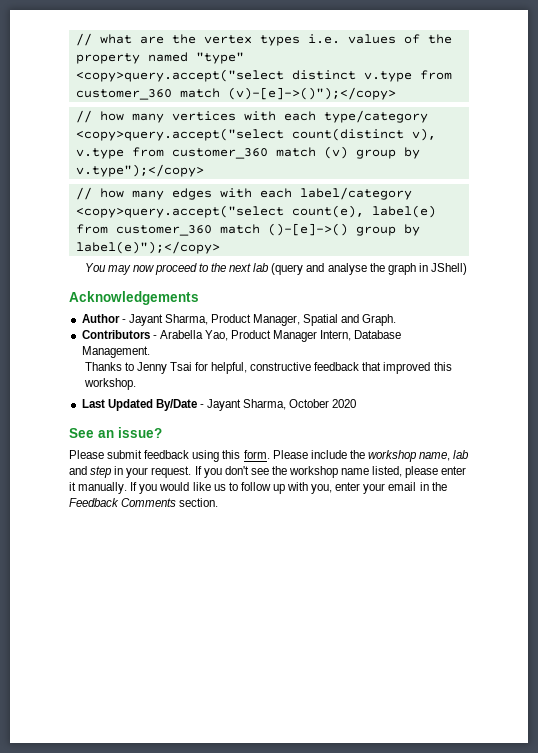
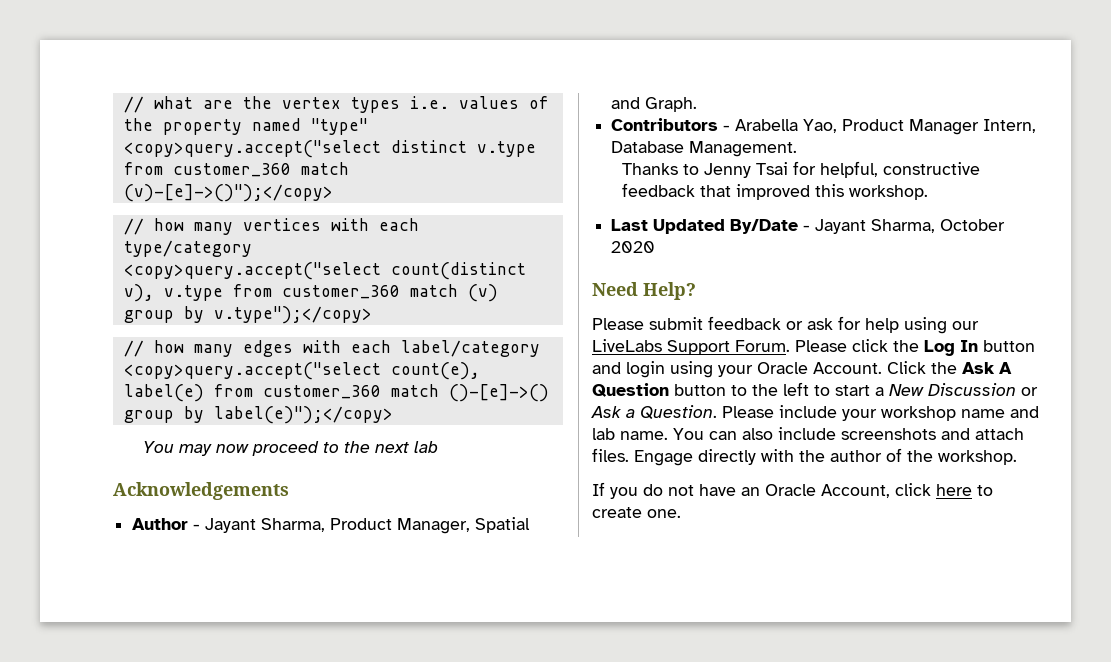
[271,263,467,275] (query and analyse the graph in JShell) -> (438, 447) none
[69,427,162,438] See an issue? -> [592,282,696,300] Need Help?
[192,450,470,462] [69,466,467,478] [69,482,447,494] [69,498,219,507] using this form. Please include the workshop name, lab and step in your request. If you don't see the workshop name listed, please enter it manually. If you would like us to follow up with you, enter your email in the Feedback Comments section. -> [786,316,979,334] [592,339,1035,356] [592,361,1012,378] [592,382,1038,397] [591,405,1039,421] [592,427,1024,440] [592,448,1017,466] [592,482,993,499] [592,507,681,518] or ask for help using our LiveLabs Support Forum. Please click the Log In button and login using your Oracle Account. Click the Ask A Question button to the left to start a New Discussion or Ask a Question. Please include your workshop name and lab name. You can also include screenshots and attach files. Engage directly with the author of the workshop. // If you do not have an Oracle Account, click here to create one.

